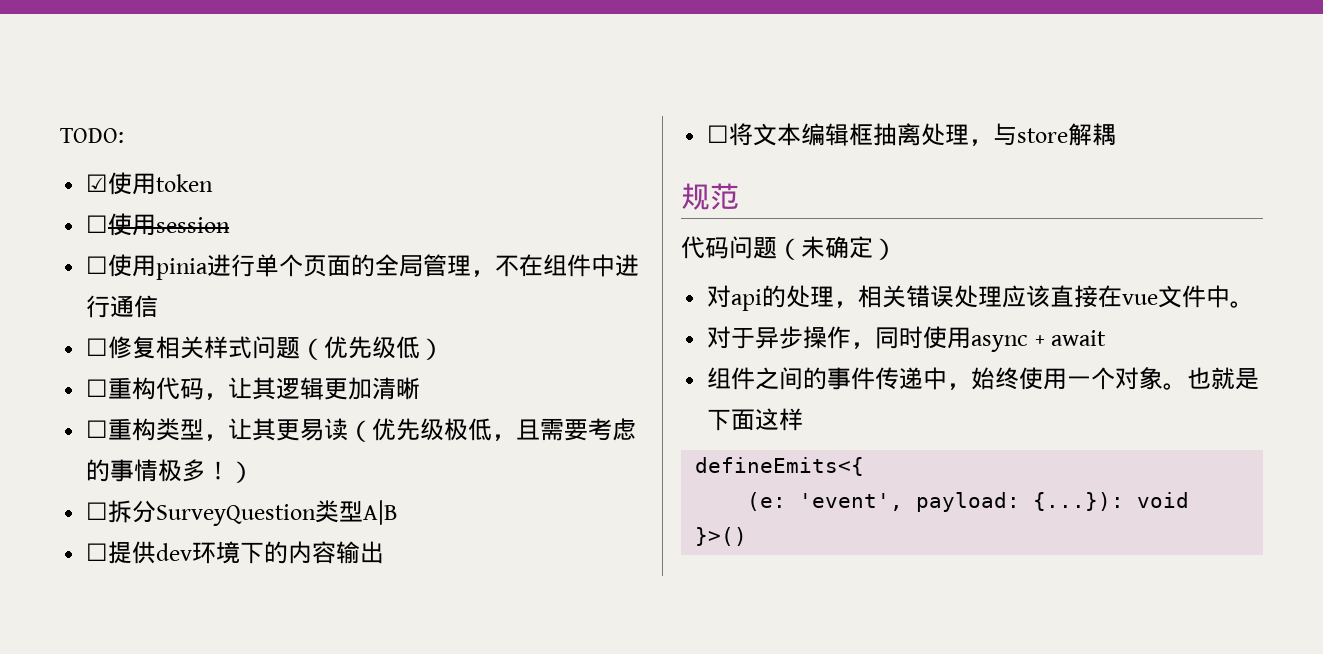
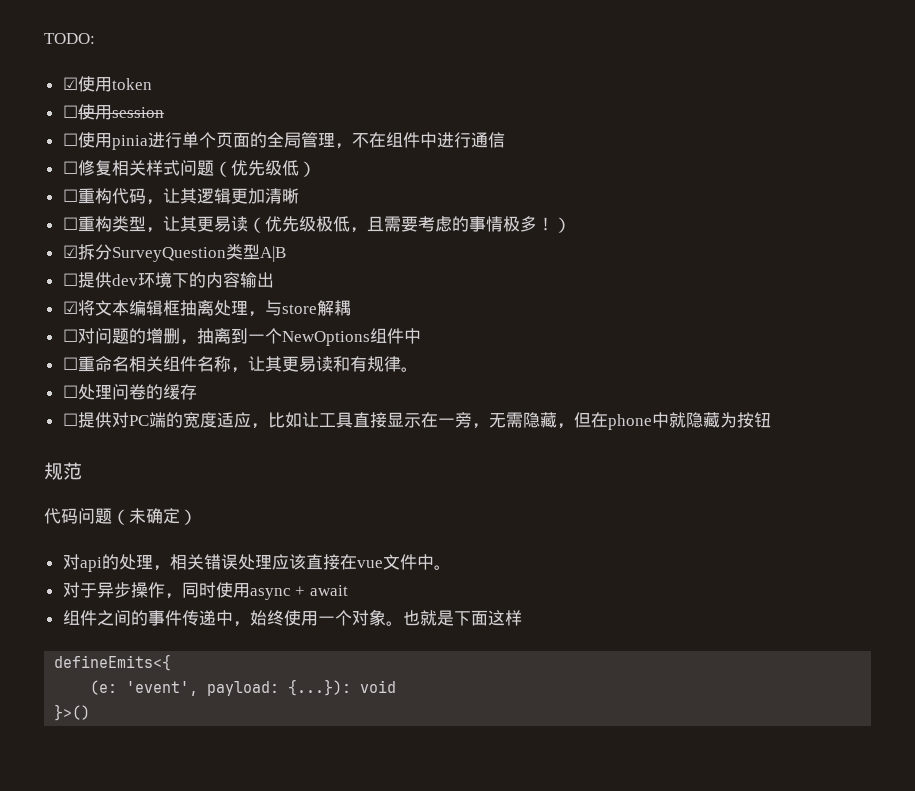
[86,502,109,520] ☐ -> [62,245,78,258] ☑
[707,125,730,143] ☐ -> [62,301,78,314] ☑
(1117, 134) none -> [62,328,421,346] [62,356,418,373] [62,384,197,400] [62,412,771,430] // ☐对问题的增删，抽离到一个NewOptions组件中 // ☐重命名相关组件名称，让其更易读和有规律。 // ☐处理问卷的缓存 // ☐提供对PC端的宽度适应，比如让工具直接显示在一旁，无需隐藏，但在phone中就隐藏为按钮

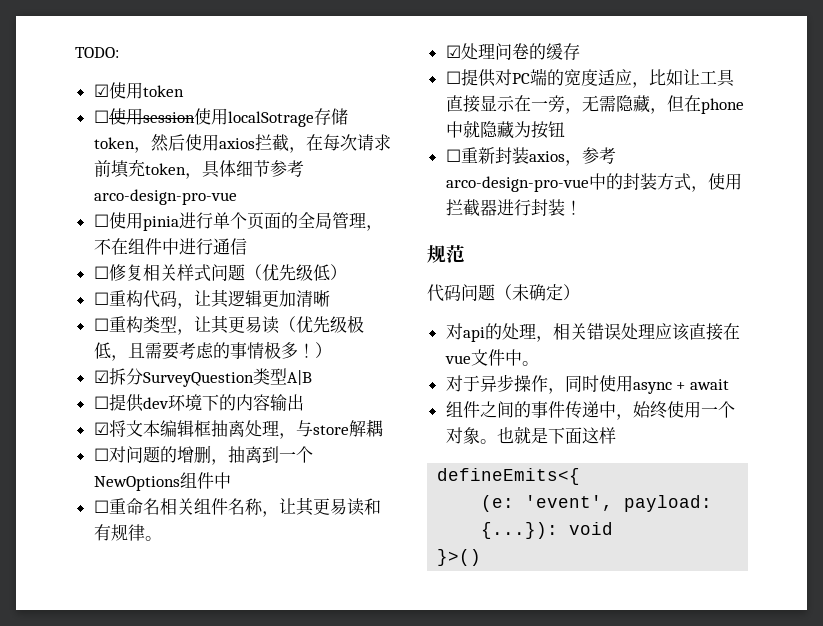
(164, 112) none -> [193,108,348,127] [93,134,391,153] [93,159,304,179] [93,189,237,205] 使用localSotrage存储token，然后使用axios拦截，在每次请求前填充token，具体细节参考arco-design-pro-vue
[62,385,78,398] ☐ -> [445,45,461,58] ☑
(771, 420) none -> [445,147,616,166] [445,173,742,192] [445,199,582,217] // ☐重新封装axios，参考arco-design-pro-vue中的封装方式，使用拦截器进行封装！

